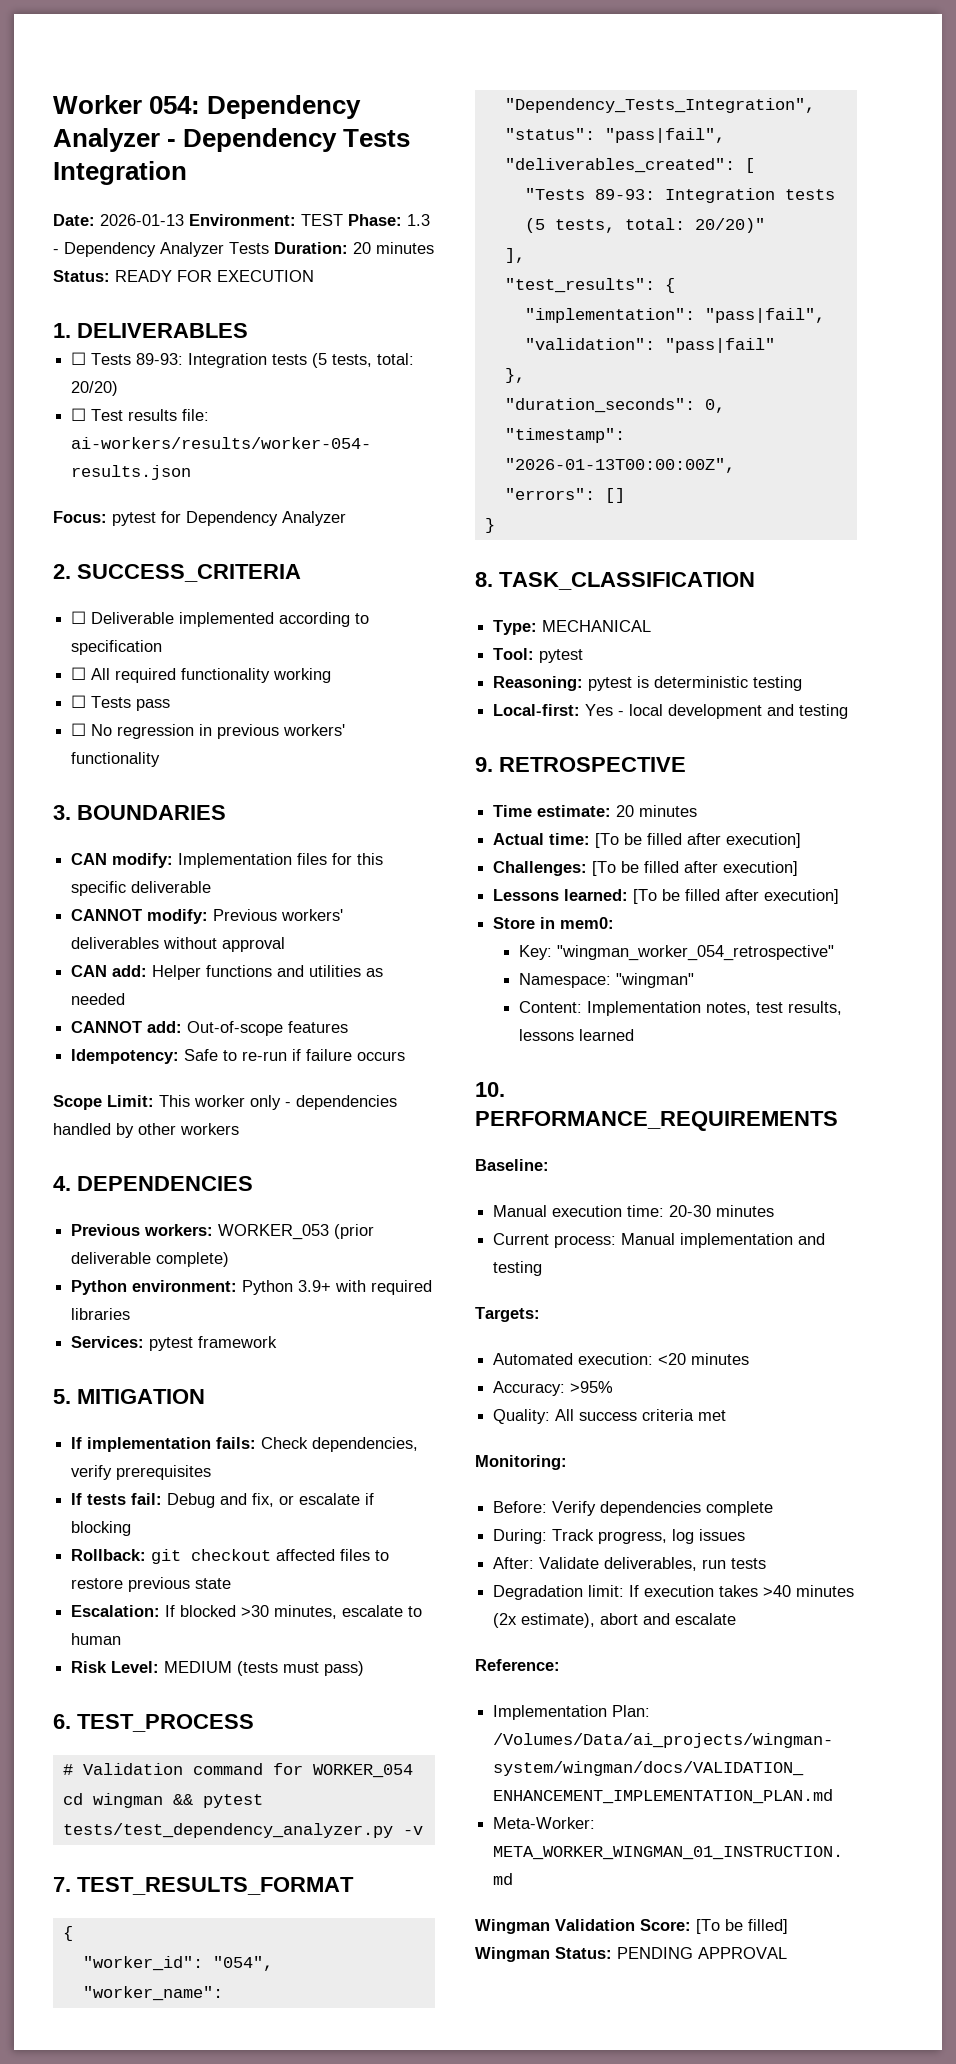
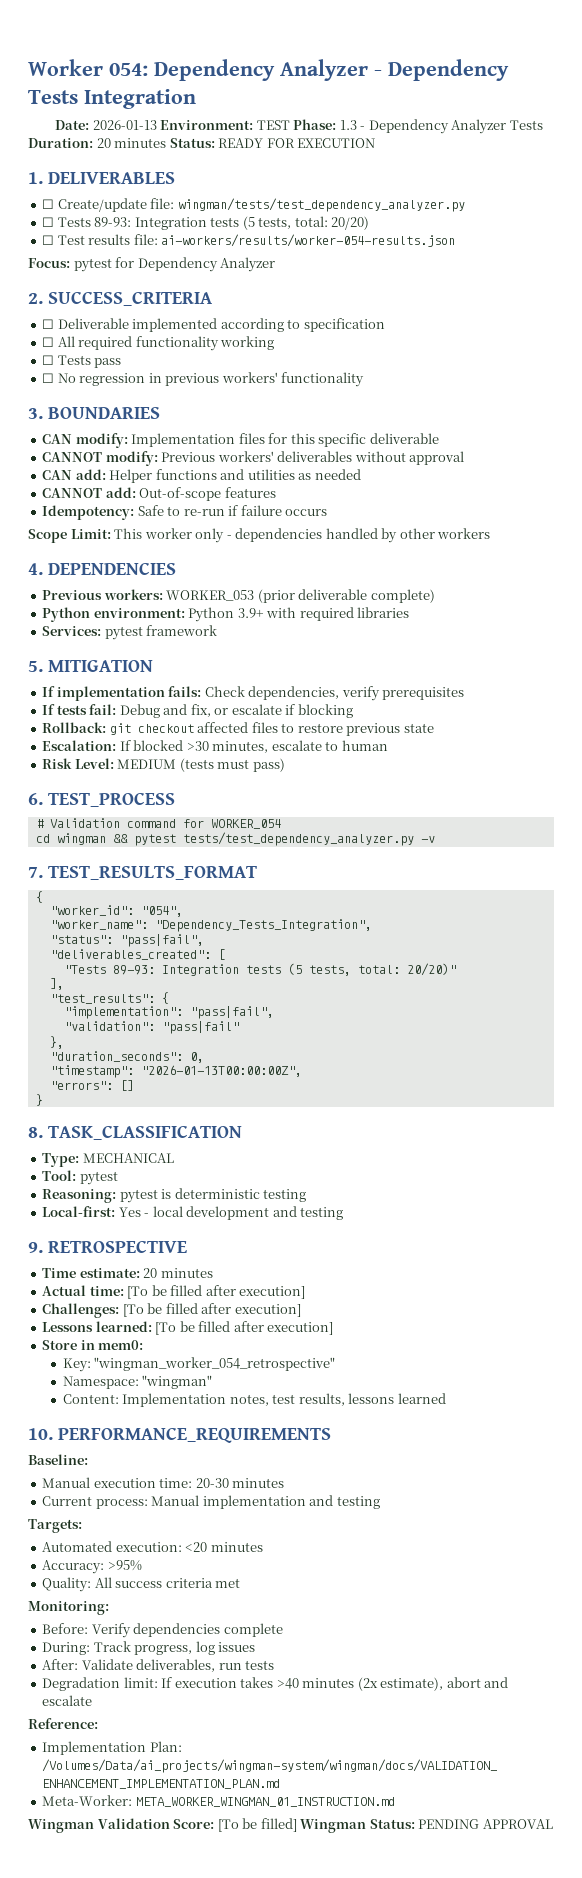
(248, 330) none -> [42,198,465,212] // ☐ Create/update file: wingman/tests/test_dependency_analyzer.py

